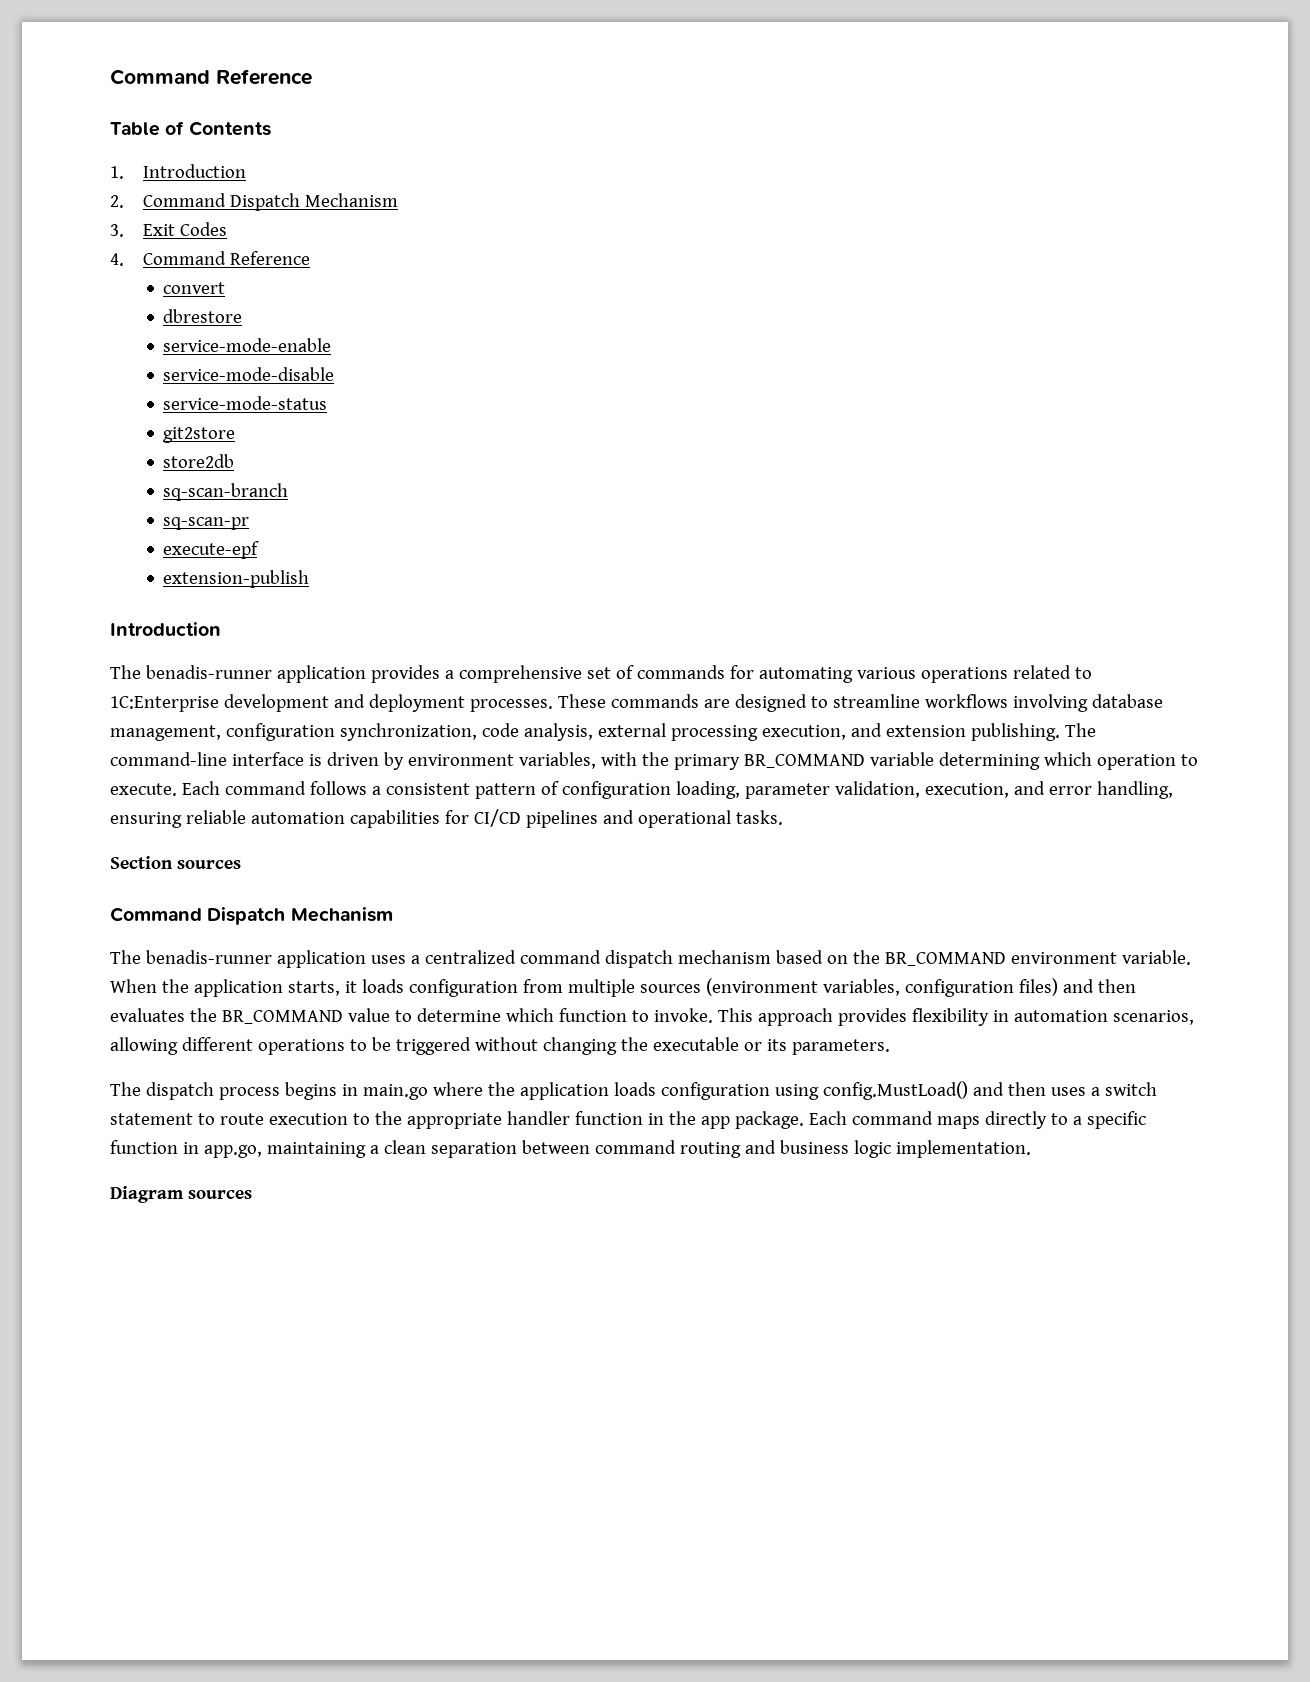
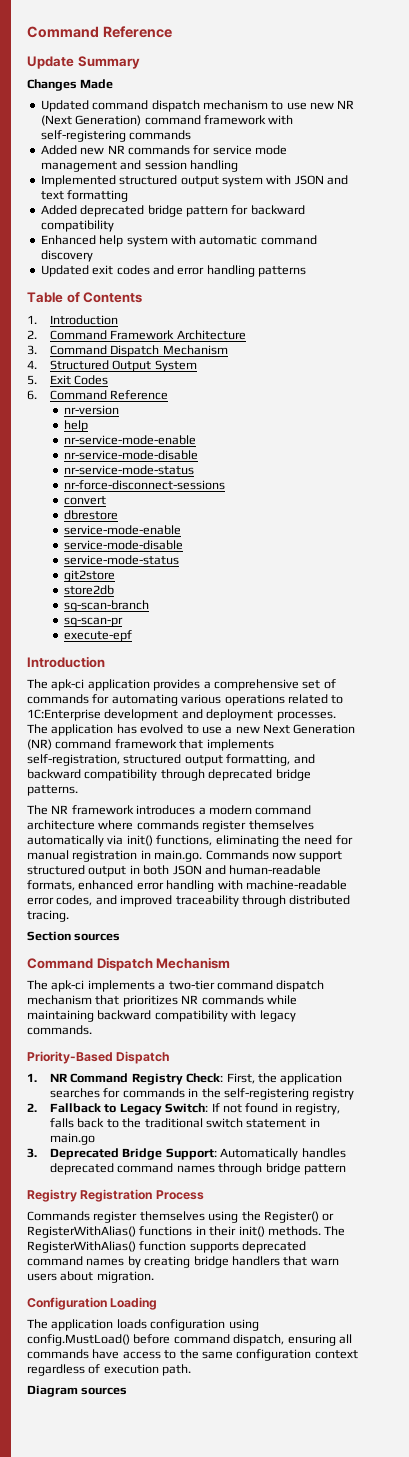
[110,69,312,85] Command Reference -> [27,26,172,38] [27,56,140,69] [27,79,114,91] [40,100,355,112] [40,115,294,126] [40,130,192,142] [40,145,287,155] [40,160,238,172] [40,175,348,187] [40,190,129,202] [40,205,305,217] [40,220,114,232] [40,235,317,247] [40,250,93,262] [40,265,306,277] Command Reference // Update Summary // Changes Made // Updated command dispatch mechanism to use new NR (Next Generation) command framework with self-registering commands // Added new NR commands for service mode management and session handling // Implemented structured output system with JSON and text formatting // Added deprecated bridge pattern for backward compatibility // Enhanced help system with automatic command discovery // Updated exit codes and error handling patterns
[229,193,398,211] [110,224,124,237] Dispatch Mechanism // 3. -> [110,330,246,340] [27,345,228,357] [27,360,197,372] [27,375,37,385] Framework Architecture // 3. Command Dispatch Mechanism // 4. Structured Output System // 5.
[110,251,310,266] 4. Command Reference -> [27,390,169,400] [63,405,119,415] [63,420,88,432] [63,435,196,445] [63,450,198,460] [63,465,194,475] [63,480,225,490] 6. Command Reference // nr-version // help // nr-service-mode-enable // nr-service-mode-disable // nr-service-mode-status // nr-force-disconnect-sessions
[163,570,310,588] // extension-publish -> (132, 636) none
[145,665,272,679] benadis-runner -> [51,679,85,691] apk-ci
[557,694,1163,712] [110,723,1096,741] [110,752,1198,770] [110,781,1173,799] [110,809,783,828] These commands are designed to streamline workflows involving database management, configuration synchronization, code analysis, external processing execution, and extension publishing. The command-line interface is driven by environment variables, with the primary BR_COMMAND variable determining which operation to execute. Each command follows a consistent pattern of configuration loading, parameter validation, execution, and error handling, ensuring reliable automation capabilities for CI/CD pipelines and operational tasks. -> [27,724,356,736] [27,739,274,751] [27,754,315,766] [27,769,311,781] [27,785,78,796] [27,805,312,815] [27,820,314,832] [27,835,353,847] [27,850,343,862] [27,865,322,877] [27,880,347,892] [27,895,351,907] [27,910,69,922] The application has evolved to use a new Next Generation (NR) command framework that implements self-registration, structured output formatting, and backward compatibility through deprecated bridge patterns. // The NR framework introduces a modern command architecture where commands register themselves automatically via init() functions, eliminating the need for manual registration in main.go. Commands now support structured output in both JSON and human-readable formats, enhanced error handling with machine-readable error codes, and improved traceability through distributed tracing.
[145,950,1191,968] [110,978,1136,997] [110,1008,1194,1026] [110,1037,890,1055] [110,1082,515,1100] benadis-runner application uses a centralized command dispatch mechanism based on the BR_COMMAND environment variable. When the application starts, it loads configuration from multiple sources (environment variables, configuration files) and then evaluates the BR_COMMAND value to determine which function to invoke. This approach provides flexibility in automation scenarios, allowing different operations to be triggered without changing the executable or its parameters. // The dispatch process begins in main.go where the -> [51,980,325,992] [27,995,297,1007] [27,1010,296,1022] [27,1025,92,1035] [27,1051,171,1064] [27,1073,343,1085] [50,1088,355,1100] [27,1103,341,1115] [50,1118,320,1128] [50,1133,96,1145] [27,1148,346,1160] [50,1163,346,1175] [27,1189,204,1202] [27,1211,335,1223] [27,1226,346,1238] [27,1241,307,1253] [27,1256,339,1268] [27,1271,154,1283] [27,1297,158,1310] [27,1319,48,1329] apk-ci implements a two-tier command dispatch mechanism that prioritizes NR commands while maintaining backward compatibility with legacy commands. // Priority-Based Dispatch // 1. NR Command Registry Check: First, the application searches for commands in the self-registering registry // 2. Fallback to Legacy Switch: If not found in registry, falls back to the traditional switch statement in main.go // 3. Deprecated Bridge Support: Automatically handles deprecated command names through bridge pattern // Registry Registration Process // Commands register themselves using the Register() or RegisterWithAlias() functions in their init() methods. The RegisterWithAlias() function supports deprecated command names by creating bridge handlers that warn users about migration. // Configuration Loading // The
[972,1082,1157,1096] [110,1111,1146,1129] [110,1140,1031,1158] and then uses a switch statement to route execution to the appropriate handler function in the app package. Each command maps directly to a specific function in app.go, maintaining a clean separation between command routing and business logic implementation. -> [133,1334,352,1346] [27,1349,358,1361] [27,1364,192,1376] before command dispatch, ensuring all commands have access to the same configuration context regardless of execution path.

